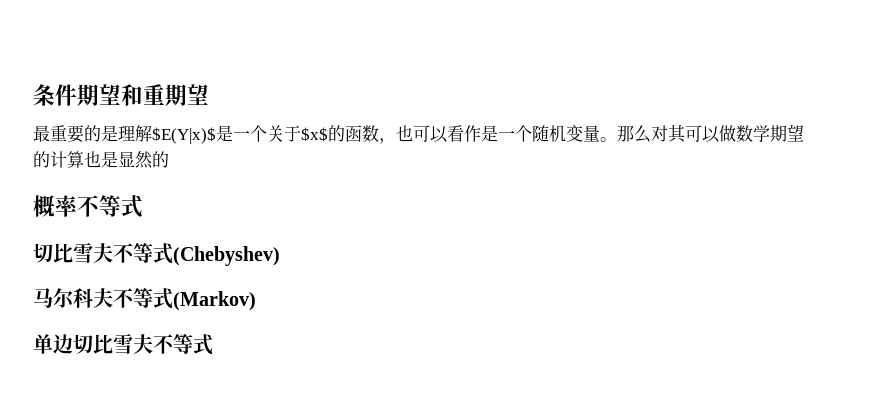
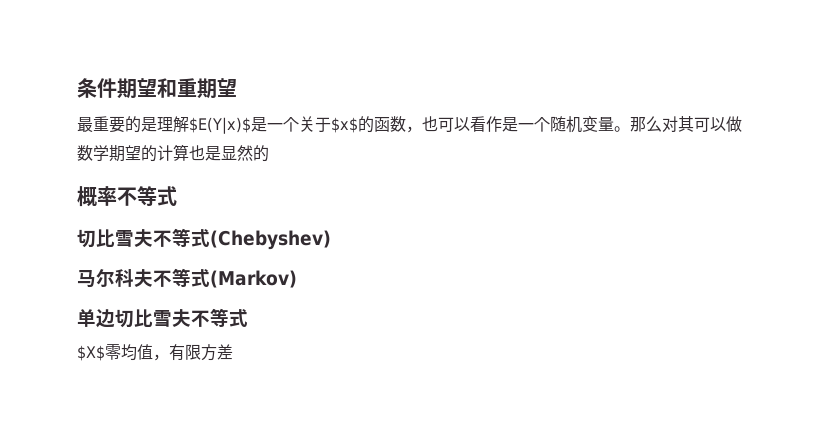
(213, 344) none -> [77,344,233,361] // $X$零均值，有限方差

